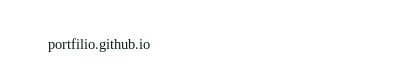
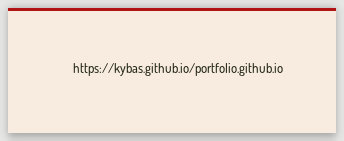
[48,38,150,52] portfilio.github.io -> [73,63,283,76] https://kybas.github.io/portfolio.github.io

